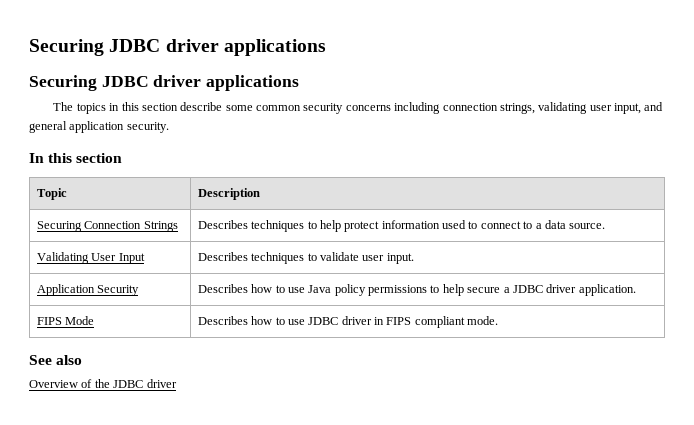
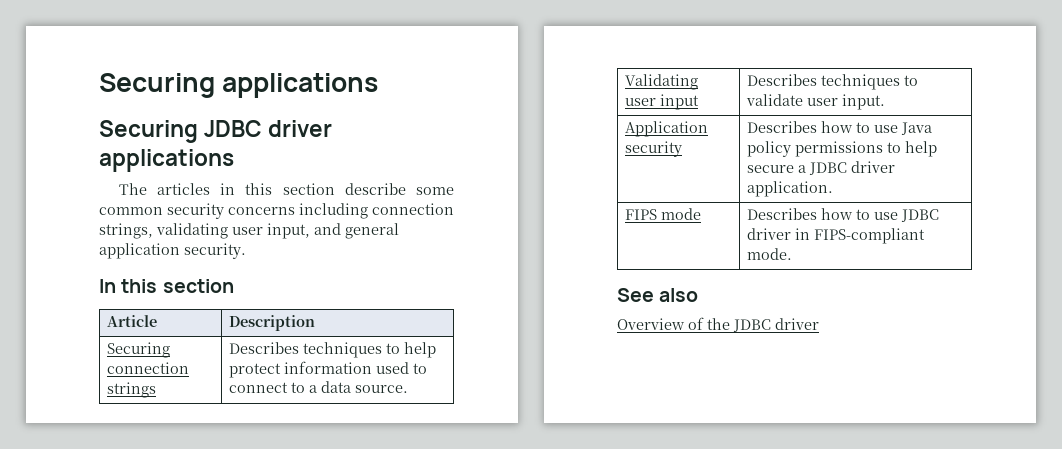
[29,39,219,56] Securing JDBC driver -> [99,73,215,98] Securing
[76,103,106,114] topics -> [157,183,211,195] articles
[36,188,67,200] Topic -> [107,315,158,327] Article
[84,221,178,232] Connection Strings -> [107,362,190,374] [107,382,157,398] connection strings
[91,253,145,264] User Input -> [625,94,700,110] user input
[97,285,140,296] Security -> [625,141,683,157] security
[65,316,95,325] Mode -> [661,208,702,220] mode
[386,316,465,328] FIPS compliant -> [814,228,926,244] FIPS-compliant

